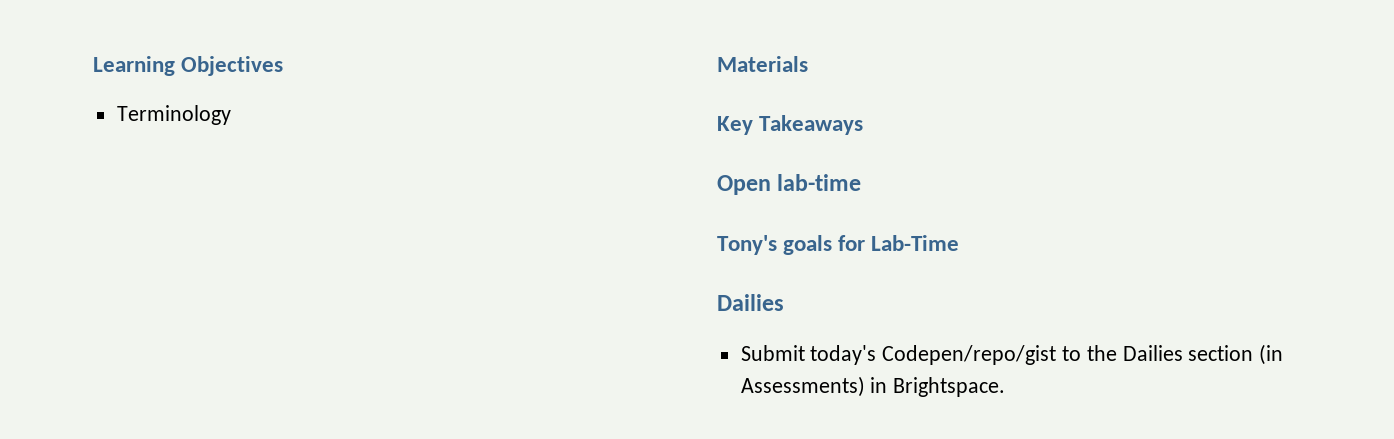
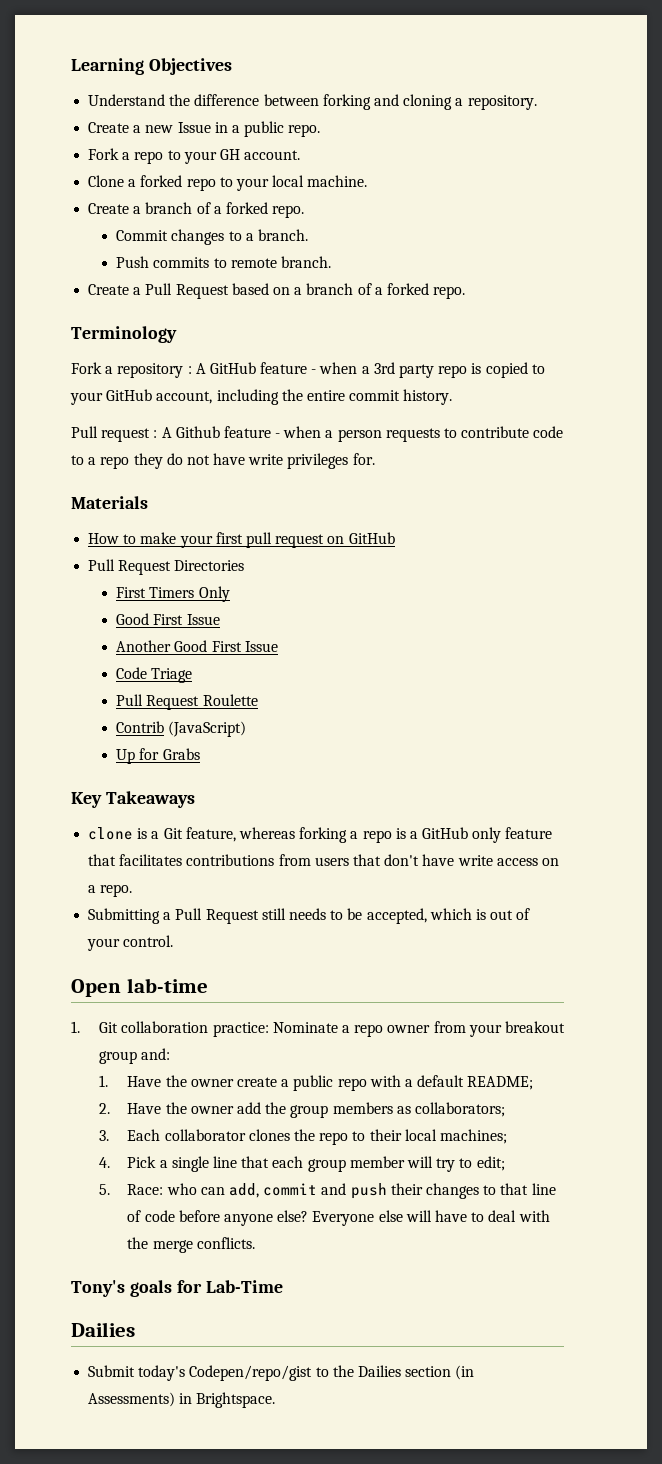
[116,105,231,125] [717,56,808,72] [717,115,864,135] [717,174,862,195] Terminology // Materials // Key Takeaways // Open lab-time -> [88,94,537,110] [88,121,321,137] [88,148,301,164] [88,175,368,191] [88,202,305,218] [116,229,309,245] [116,256,332,268] [88,283,466,299] [71,326,177,343] [71,362,545,378] [70,389,453,405] [71,426,564,442] [71,453,375,469] [71,496,148,509] [88,532,395,548] [88,559,245,575] [116,586,230,602] [116,613,220,625] [116,640,278,652] [116,667,193,683] [116,694,258,710] [116,721,247,737] [116,748,200,764] [71,791,195,808] [88,827,553,843] [88,854,559,866] [88,884,133,897] [88,908,531,924] [87,935,174,951] [71,978,208,997] [71,1021,565,1037] [99,1048,171,1064] [99,1075,534,1091] [99,1102,505,1118] [99,1129,507,1145] [99,1156,505,1172] [99,1183,556,1199] [127,1210,550,1226] [127,1237,255,1253] Understand the difference between forking and cloning a repository. // Create a new Issue in a public repo. // Fork a repo to your GH account. // Clone a forked repo to your local machine. // Create a branch of a forked repo. // Commit changes to a branch. // Push commits to remote branch. // Create a Pull Request based on a branch of a forked repo. // Terminology // Fork a repository : A GitHub feature - when a 3rd party repo is copied to your GitHub account, including the entire commit history. // Pull request : A Github feature - when a person requests to contribute code to a repo they do not have write privileges for. // Materials // How to make your first pull request on GitHub // Pull Request Directories // First Timers Only // Good First Issue // Another Good First Issue // Code Triage // Pull Request Roulette // Contrib (JavaScript) // Up for Grabs // Key Takeaways // clone is a Git feature, whereas forking a repo is a GitHub only feature that facilitates contributions from users that don't have write access on a repo. // Submitting a Pull Request still needs to be accepted, which is out of your control. // Open lab-time // 1. Git collaboration practice: Nominate a repo owner from your breakout group and: // 1. Have the owner create a public repo with a default README; // 2. Have the owner add the group members as collaborators; // 3. Each collaborator clones the repo to their local machines; // 4. Pick a single line that each group member will try to edit; // 5. Race: who can add, commit and push their changes to that line of code before anyone else? Everyone else will have to deal with the merge conflicts.

